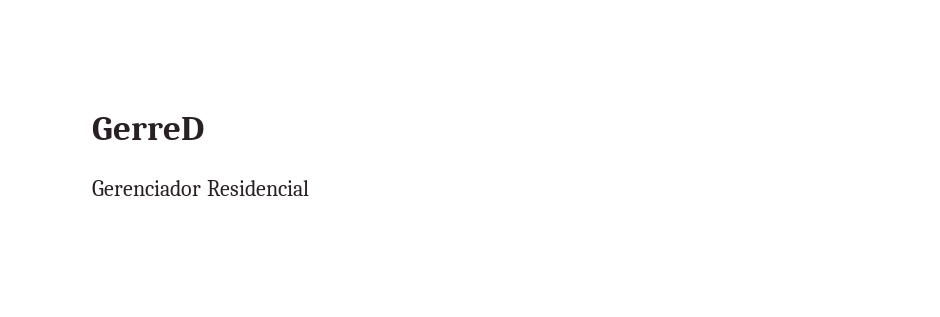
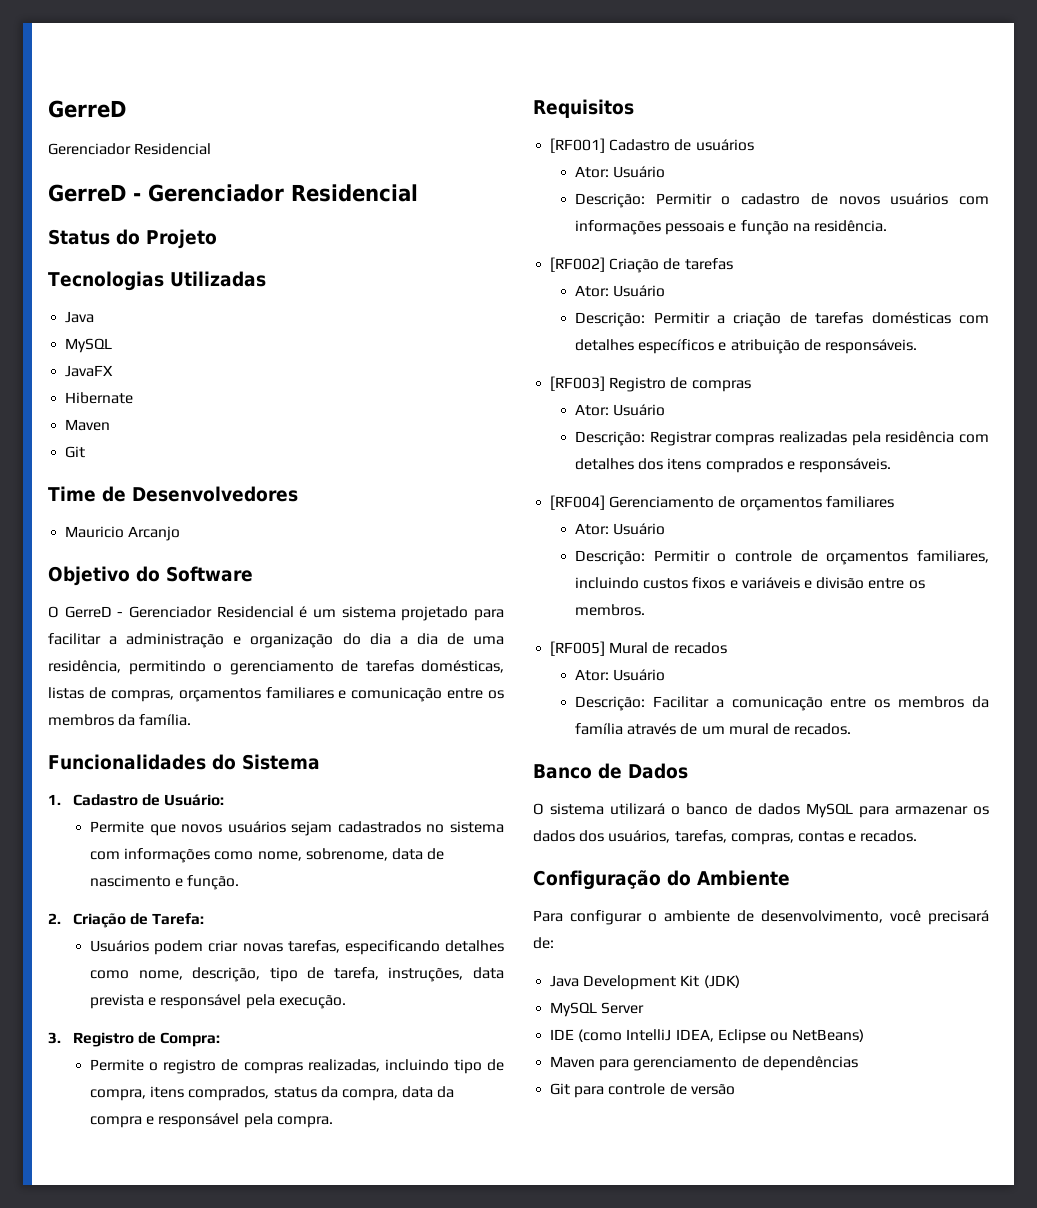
(309, 188) none -> [48,184,418,202] [48,229,217,249] [48,271,266,291] [65,311,95,323] [65,338,113,353] [65,365,114,377] [65,392,134,404] [65,419,111,431] [65,446,86,458] [48,486,298,502] [65,526,181,541] [48,566,253,586] [48,606,505,621] [48,633,505,648] [48,660,504,675] [48,687,504,702] [48,714,192,726] [48,754,320,770] [48,794,225,806] [90,821,504,836] [90,848,445,863] [90,875,240,890] [48,913,205,928] [90,940,505,955] [90,967,504,982] [90,994,346,1009] [48,1032,221,1047] [90,1059,504,1074] [90,1086,455,1101] [90,1113,333,1128] [533,99,634,118] [550,138,754,153] [575,166,666,178] [575,193,989,208] [575,220,887,235] [550,257,733,273] [575,285,666,297] [575,312,989,327] [575,339,917,354] [550,376,751,392] [575,404,666,416] [575,431,989,446] [575,458,891,473] [550,495,894,511] [575,523,666,535] [575,550,989,565] [575,577,925,589] [575,604,646,616] [550,641,727,656] [575,669,666,681] [575,696,990,711] [575,723,852,735] [533,763,688,779] [533,803,989,818] [533,830,918,845] [533,870,790,890] [533,910,989,925] [533,937,554,949] [550,975,740,990] [550,1002,645,1017] [550,1029,865,1044] [550,1056,858,1071] [550,1083,735,1098] // GerreD - Gerenciador Residencial // Status do Projeto // Tecnologias Utilizadas // Java // MySQL // JavaFX // Hibernate // Maven // Git // Time de Desenvolvedores // Mauricio Arcanjo // Objetivo do Software // O GerreD - Gerenciador Residencial é um sistema projetado para facilitar a administração e organização do dia a dia de uma residência, permitindo o gerenciamento de tarefas domésticas, listas de compras, orçamentos familiares e comunicação entre os membros da família. // Funcionalidades do Sistema // 1. Cadastro de Usuário: // Permite que novos usuários sejam cadastrados no sistema com informações como nome, sobrenome, data de nascimento e função. // 2. Criação de Tarefa: // Usuários podem criar novas tarefas, especificando detalhes como nome, descrição, tipo de tarefa, instruções, data prevista e responsável pela execução. // 3. Registro de Compra: // Permite o registro de compras realizadas, incluindo tipo de compra, itens comprados, status da compra, data da compra e responsável pela compra. // Requisitos // [RF001] Cadastro de usuários // Ator: Usuário // Descrição: Permitir o cadastro de novos usuários com informações pessoais e função na residência. // [RF002] Criação de tarefas // Ator: Usuário // Descrição: Permitir a criação de tarefas domésticas com detalhes específicos e atribuição de responsáveis. // [RF003] Registro de compras // Ator: Usuário // Descrição: Registrar compras realizadas pela residência com detalhes dos itens comprados e responsáveis. // [RF004] Gerenciamento de orçamentos familiares // Ator: Usuário // Descrição: Permitir o controle de orçamentos familiares, incluindo custos fixos e variáveis e divisão entre os membros. // [RF005] Mural de recados // Ator: Usuário // Descrição: Facilitar a comunicação entre os membros da família através de um mural de recados. // Banco de Dados // O sistema utilizará o banco de dados MySQL para armazenar os dados dos usuários, tarefas, compras, contas e recados. // Configuração do Ambiente // Para configurar o ambiente de desenvolvimento, você precisará de: // Java Development Kit (JDK) // MySQL Server // IDE (como IntelliJ IDEA, Eclipse ou NetBeans) // Maven para gerenciamento de dependências // Git para controle de versão

